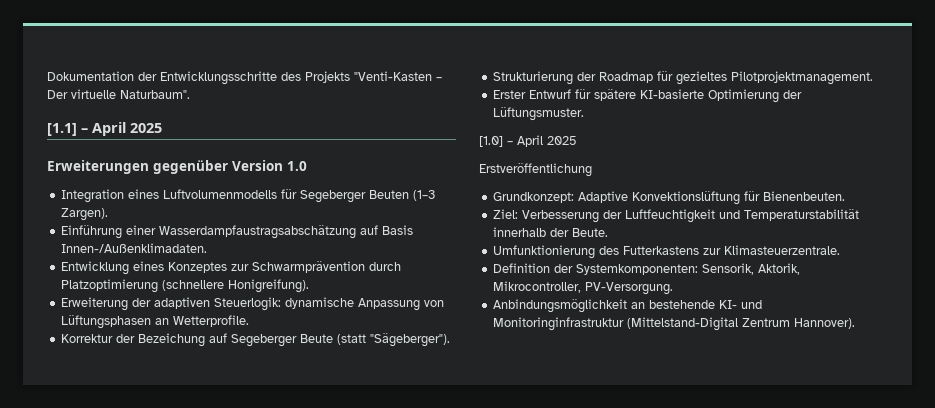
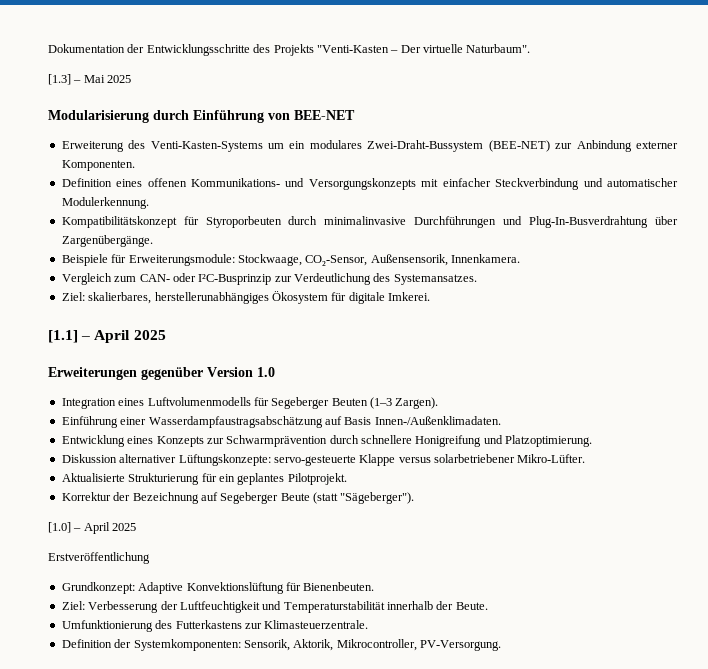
(190, 94) none -> [48,74,132,85] [48,110,355,123] [61,140,678,152] [61,160,135,171] [61,178,678,190] [61,197,149,209] [61,216,678,228] [61,235,153,247] [61,254,520,266] [61,273,477,285] [61,291,430,304] // [1.3] – Mai 2025 // Modularisierung durch Einführung von BEE-NET // Erweiterung des Venti-Kasten-Systems um ein modulares Zwei-Draht-Bussystem (BEE-NET) zur Anbindung externer Komponenten. // Definition eines offenen Kommunikations- und Versorgungskonzepts mit einfacher Steckverbindung und automatischer Modulerkennung. // Kompatibilitätskonzept für Styroporbeuten durch minimalinvasive Durchführungen und Plug-In-Busverdrahtung über Zargenübergänge. // Beispiele für Erweiterungsmodule: Stockwaage, CO₂-Sensor, Außensensorik, Innenkamera. // Vergleich zum CAN- oder I²C-Busprinzip zur Verdeutlichung des Systemansatzes. // Ziel: skalierbares, herstellerunabhängiges Ökosystem für digitale Imkerei.
[168,262,228,273] Konzeptes -> [156,436,204,447] Konzepts
[61,279,310,293] [61,297,445,311] [61,315,250,329] Platzoptimierung (schnellere Honigreifung). // Erweiterung der adaptiven Steuerlogik: dynamische Anpassung von Lüftungsphasen an Wetterprofile. -> [361,435,593,447] [61,454,586,466] [61,473,347,485] schnellere Honigreifung und Platzoptimierung. // Diskussion alternativer Lüftungskonzepte: servo-gesteuerte Klappe versus solarbetriebener Mikro-Lüfter. // Aktualisierte Strukturierung für ein geplantes Pilotprojekt.
[138,333,206,347] Bezeichung -> [132,492,199,504] Bezeichnung
[493,71,874,85] [493,89,803,103] [493,107,585,121] // Strukturierung der Roadmap für gezieltes Pilotprojektmanagement. // Erster Entwurf für spätere KI-basierte Optimierung der Lüftungsmuster. -> (415, 498) none
[493,299,763,313] [493,317,856,331] // Anbindungsmöglichkeit an bestehende KI- und Monitoringinfrastruktur (Mittelstand-Digital Zentrum Hannover). -> (501, 645) none

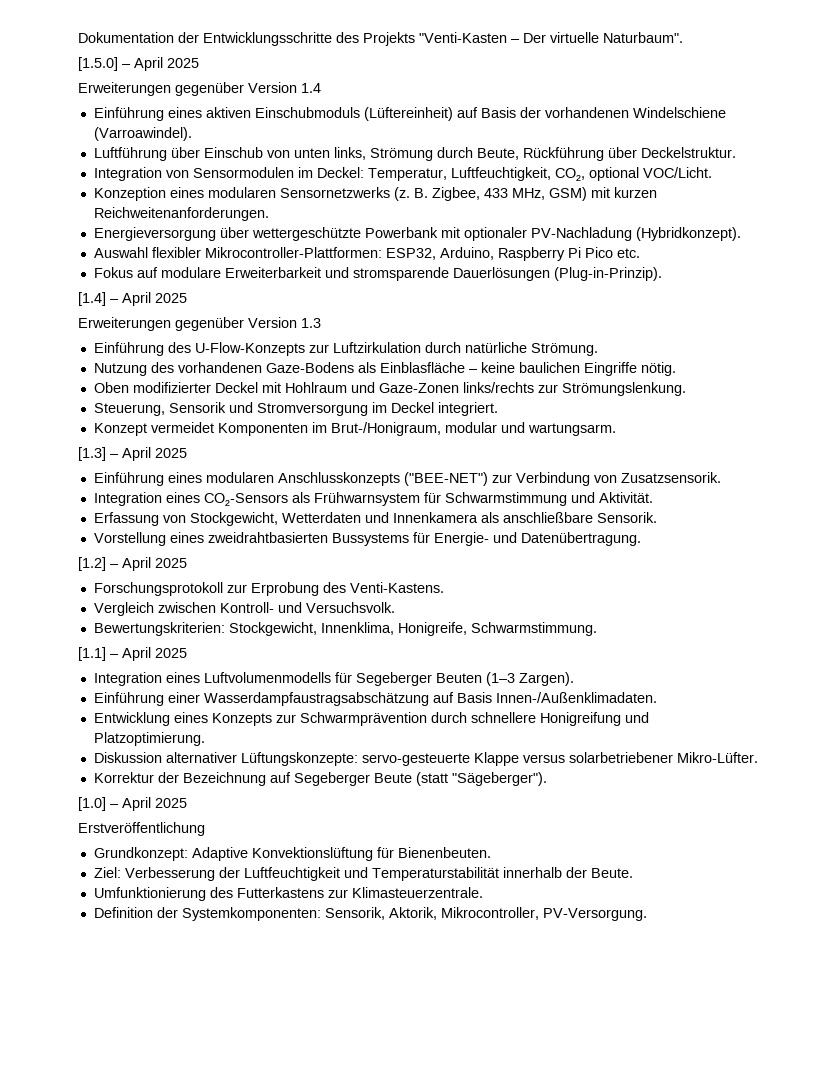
[48,74,132,85] [48,110,355,123] [61,140,678,152] [61,160,135,171] [61,178,678,190] [61,197,149,209] [61,216,678,228] [61,235,153,247] [61,254,520,266] [61,273,477,285] [61,291,430,304] [48,330,166,343] [48,367,275,380] [1.3] – Mai 2025 // Modularisierung durch Einführung von BEE-NET // Erweiterung des Venti-Kasten-Systems um ein modulares Zwei-Draht-Bussystem (BEE-NET) zur Anbindung externer Komponenten. // Definition eines offenen Kommunikations- und Versorgungskonzepts mit einfacher Steckverbindung und automatischer Modulerkennung. // Kompatibilitätskonzept für Styroporbeuten durch minimalinvasive Durchführungen und Plug-In-Busverdrahtung über Zargenübergänge. // Beispiele für Erweiterungsmodule: Stockwaage, CO₂-Sensor, Außensensorik, Innenkamera. // Vergleich zum CAN- oder I²C-Busprinzip zur Verdeutlichung des Systemansatzes. // Ziel: skalierbares, herstellerunabhängiges Ökosystem für digitale Imkerei. // [1.1] – April 2025 // Erweiterungen gegenüber Version 1.0 -> [78,57,199,71] [78,82,321,96] [93,107,726,121] [93,127,192,141] [93,147,736,161] [93,167,712,181] [93,187,657,201] [93,207,269,221] [93,227,741,241] [93,247,640,261] [93,267,662,281] [78,292,187,306] [78,317,321,331] [93,342,598,356] [93,362,676,376] [93,382,686,396] [93,402,498,416] [93,422,616,436] [78,447,187,461] [93,472,721,486] [93,492,653,506] [93,512,657,526] [93,532,641,546] [78,557,187,571] [93,582,444,596] [93,602,395,616] [93,622,597,636] [78,647,187,661] [1.5.0] – April 2025 // Erweiterungen gegenüber Version 1.4 // Einführung eines aktiven Einschubmoduls (Lüftereinheit) auf Basis der vorhandenen Windelschiene (Varroawindel). // Luftführung über Einschub von unten links, Strömung durch Beute, Rückführung über Deckelstruktur. // Integration von Sensormodulen im Deckel: Temperatur, Luftfeuchtigkeit, CO₂, optional VOC/Licht. // Konzeption eines modularen Sensornetzwerks (z. B. Zigbee, 433 MHz, GSM) mit kurzen Reichweitenanforderungen. // Energieversorgung über wettergeschützte Powerbank mit optionaler PV-Nachladung (Hybridkonzept). // Auswahl flexibler Mikrocontroller-Plattformen: ESP32, Arduino, Raspberry Pi Pico etc. // Fokus auf modulare Erweiterbarkeit und stromsparende Dauerlösungen (Plug-in-Prinzip). // [1.4] – April 2025 // Erweiterungen gegenüber Version 1.3 // Einführung des U-Flow-Konzepts zur Luftzirkulation durch natürliche Strömung. // Nutzung des vorhandenen Gaze-Bodens als Einblasfläche – keine baulichen Eingriffe nötig. // Oben modifizierter Deckel mit Hohlraum und Gaze-Zonen links/rechts zur Strömungslenkung. // Steuerung, Sensorik und Stromversorgung im Deckel integriert. // Konzept vermeidet Komponenten im Brut-/Honigraum, modular und wartungsarm. // [1.3] – April 2025 // Einführung eines modularen Anschlusskonzepts ("BEE-NET") zur Verbindung von Zusatzsensorik. // Integration eines CO₂-Sensors als Frühwarnsystem für Schwarmstimmung und Aktivität. // Erfassung von Stockgewicht, Wetterdaten und Innenkamera als anschließbare Sensorik. // Vorstellung eines zweidrahtbasierten Bussystems für Energie- und Datenübertragung. // [1.2] – April 2025 // Forschungsprotokoll zur Erprobung des Venti-Kastens. // Vergleich zwischen Kontroll- und Versuchsvolk. // Bewertungskriterien: Stockgewicht, Innenklima, Honigreife, Schwarmstimmung. // [1.1] – April 2025
[61,473,347,485] // Aktualisierte Strukturierung für ein geplantes Pilotprojekt. -> (758, 757) none

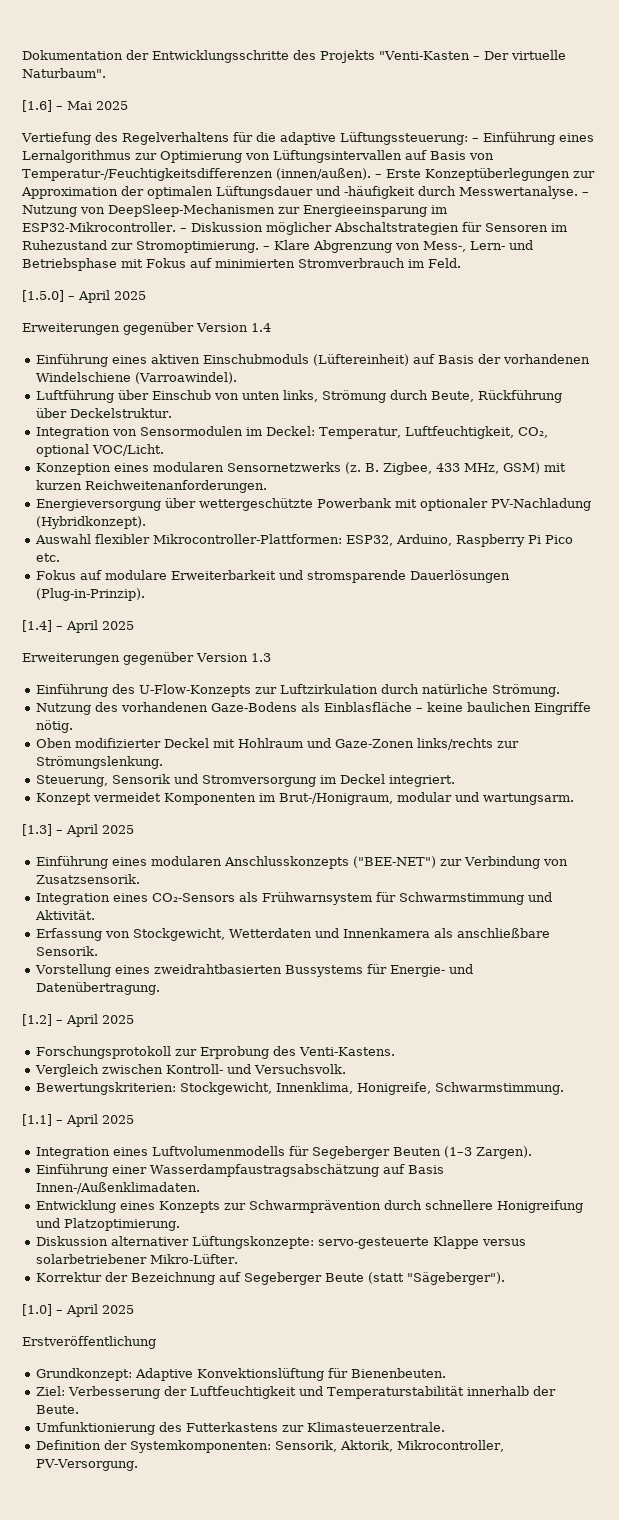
(683, 37) none -> [22,100,128,112] [21,132,594,145] [22,150,494,163] [22,168,595,181] [21,186,589,199] [22,204,447,217] [22,222,567,235] [22,240,533,253] [22,258,461,271] // [1.6] – Mai 2025 // Vertiefung des Regelverhaltens für die adaptive Lüftungssteuerung: – Einführung eines Lernalgorithmus zur Optimierung von Lüftungsintervallen auf Basis von Temperatur-/Feuchtigkeitsdifferenzen (innen/außen). – Erste Konzeptüberlegungen zur Approximation der optimalen Lüftungsdauer und -häufigkeit durch Messwertanalyse. – Nutzung von DeepSleep-Mechanismen zur Energieeinsparung im ESP32-Mikrocontroller. – Diskussion möglicher Abschaltstrategien für Sensoren im Ruhezustand zur Stromoptimierung. – Klare Abgrenzung von Mess-, Lern- und Betriebsphase mit Fokus auf minimierten Stromverbrauch im Feld.

